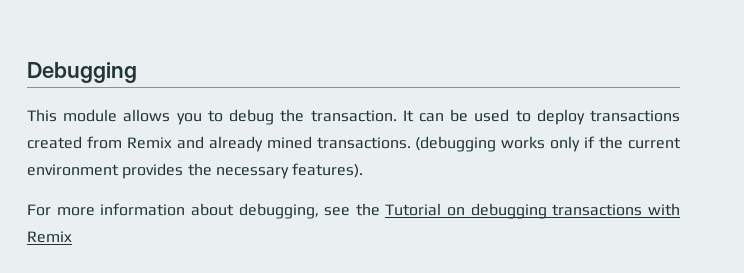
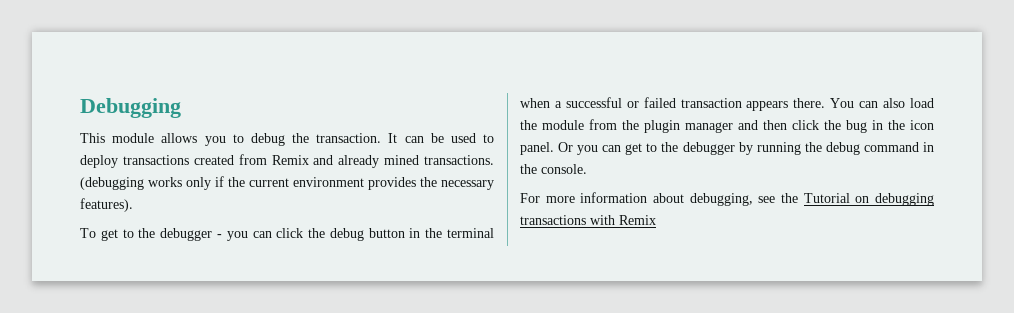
(364, 170) none -> [80,228,494,241] [520,97,935,111] [520,119,934,133] [520,142,934,155] [520,164,587,174] // To get to the debugger - you can click the debug button in the terminal when a successful or failed transaction appears there. You can also load the module from the plugin manager and then click the bug in the icon panel. Or you can get to the debugger by running the debug command in the console.

